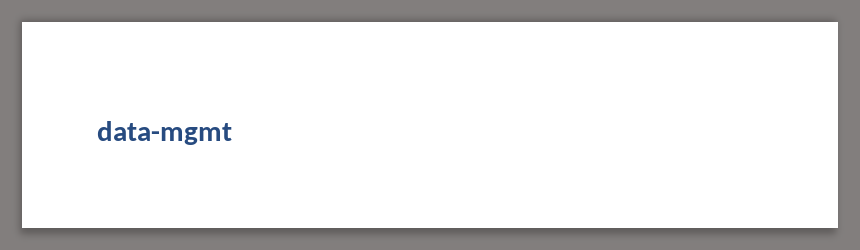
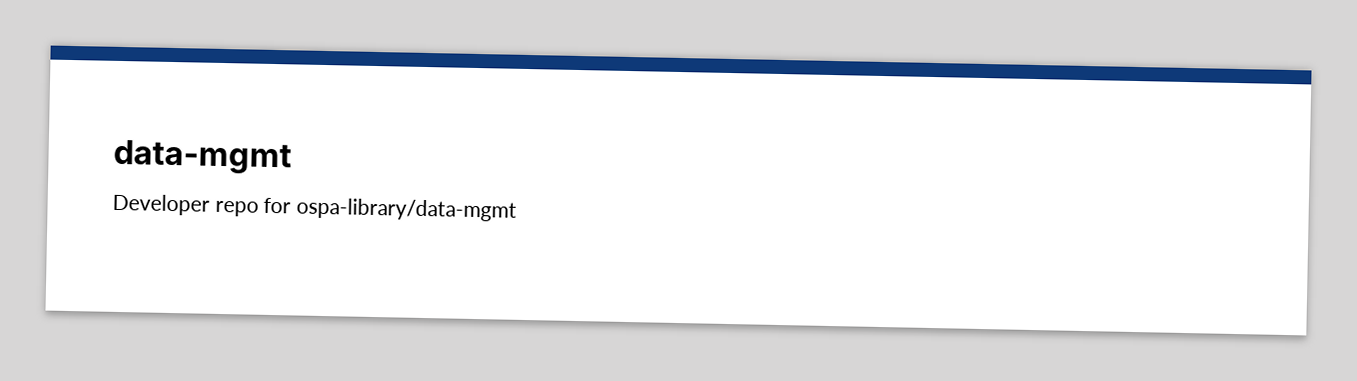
(232, 133) none -> [112,193,518,222] // Developer repo for ospa-library/data-mgmt

